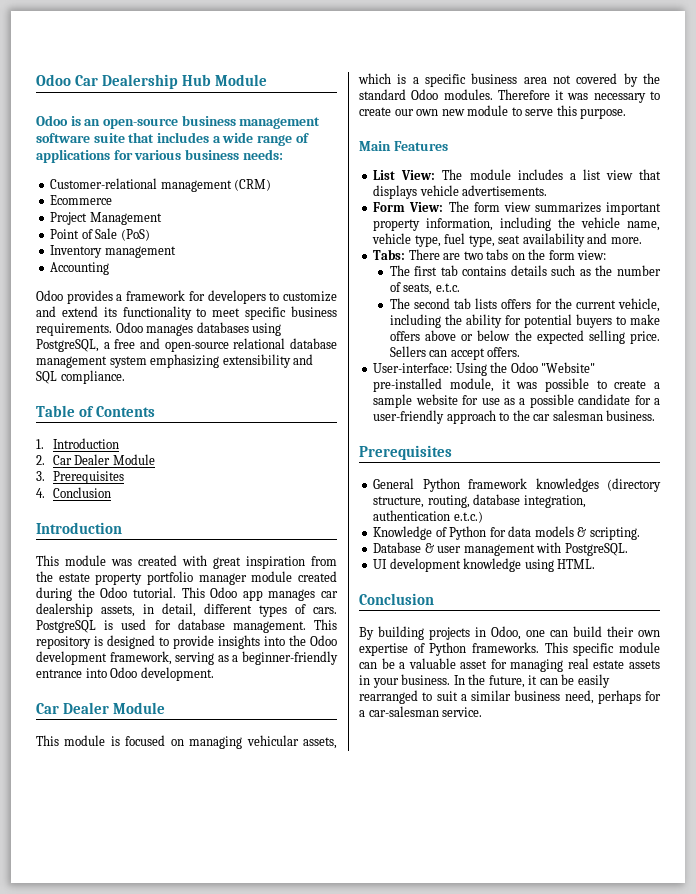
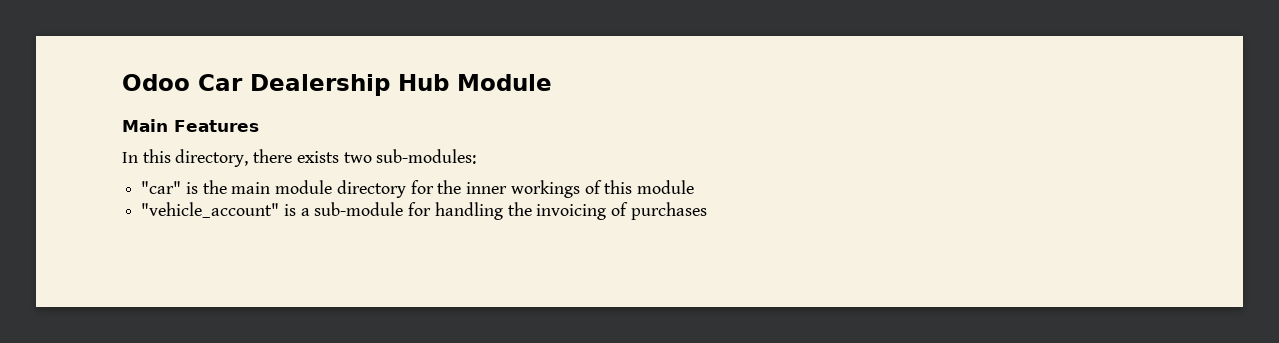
[36,115,321,129] [36,132,309,146] [36,149,283,163] [50,178,272,192] [50,195,113,205] [50,212,162,225] [50,228,150,241] [50,245,176,258] [50,262,110,275] [36,290,338,304] [36,306,337,320] [36,322,282,336] [36,338,337,352] [36,354,314,368] [36,370,125,384] [36,405,155,417] [36,438,119,449] [36,454,155,465] [36,471,124,484] [36,487,111,498] [36,522,122,534] [36,555,337,569] [36,571,337,585] [36,587,338,601] [36,603,337,617] [36,619,337,633] [36,635,337,649] [36,651,338,665] [36,667,214,681] [36,702,165,714] [36,735,337,749] [358,73,660,87] [359,89,660,103] [359,105,627,119] [359,141,448,151] [373,169,661,180] [373,185,548,199] [373,201,661,215] [373,217,660,231] [372,233,642,247] [373,249,607,260] [389,265,661,276] [389,282,460,295] [389,298,660,312] [389,314,660,328] [389,330,660,344] [389,346,521,360] [373,362,596,376] [373,378,660,392] [373,394,660,408] [373,410,656,424] [359,445,452,460] [373,478,661,492] [373,494,586,508] [373,510,483,523] [373,526,640,540] [373,542,628,556] [373,558,596,572] [359,593,434,605] [359,626,660,640] [359,642,660,656] [359,658,660,672] [359,674,610,688] [359,690,661,704] [359,706,483,717] Odoo is an open-source business management software suite that includes a wide range of applications for various business needs: // Customer-relational management (CRM) // Ecommerce // Project Management // Point of Sale (PoS) // Inventory management // Accounting // Odoo provides a framework for developers to customize and extend its functionality to meet specific business requirements. Odoo manages databases using PostgreSQL, a free and open-source relational database management system emphasizing extensibility and SQL compliance. // Table of Contents // 1. Introduction // 2. Car Dealer Module // 3. Prerequisites // 4. Conclusion // Introduction // This module was created with great inspiration from the estate property portfolio manager module created during the Odoo tutorial. This Odoo app manages car dealership assets, in detail, different types of cars. PostgreSQL is used for database management. This repository is designed to provide insights into the Odoo development framework, serving as a beginner-friendly entrance into Odoo development. // Car Dealer Module // This module is focused on managing vehicular assets, which is a specific business area not covered by the standard Odoo modules. Therefore it was necessary to create our own new module to serve this purpose. // Main Features // List View: The module includes a list view that displays vehicle advertisements. // Form View: The form view summarizes important property information, including the vehicle name, vehicle type, fuel type, seat availability and more. // Tabs: There are two tabs on the form view: // The first tab contains details such as the number of seats, e.t.c. // The second tab lists offers for the current vehicle, including the ability for potential buyers to make offers above or below the expected selling price. Sellers can accept offers. // User-interface: Using the Odoo "Website" pre-installed module, it was possible to create a sample website for use as a possible candidate for a user-friendly approach to the car salesman business. // Prerequisites // General Python framework knowledges (directory structure, routing, database integration, authentication e.t.c.) // Knowledge of Python for data models & scripting. // Database & user management with PostgreSQL. // UI development knowledge using HTML. // Conclusion // By building projects in Odoo, one can build their own expertise of Python frameworks. This specific module can be a valuable asset for managing real estate assets in your business. In the future, it can be easily rearranged to suit a similar business need, perhaps for a car-salesman service. -> [122,119,259,132] [122,149,477,167] [141,180,694,198] [141,202,707,220] Main Features // In this directory, there exists two sub-modules: // "car" is the main module directory for the inner workings of this module // "vehicle_account" is a sub-module for handling the invoicing of purchases

